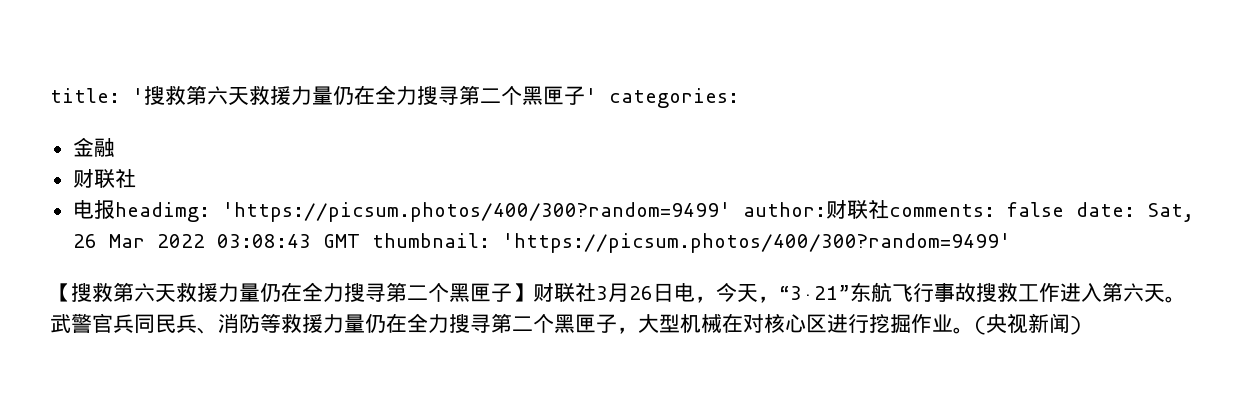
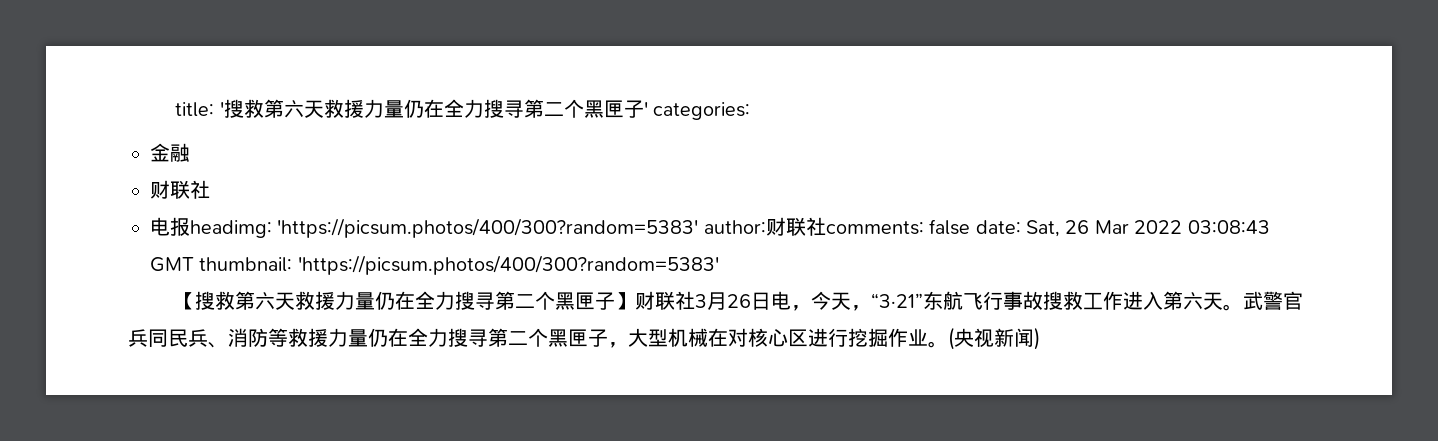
[221,202,731,222] 'https://picsum.photos/400/300?random=9499' -> [277,218,699,238] 'https://picsum.photos/400/300?random=5383'
[501,233,1011,253] 'https://picsum.photos/400/300?random=9499' -> [297,255,719,275] 'https://picsum.photos/400/300?random=5383'

